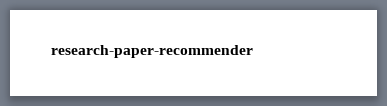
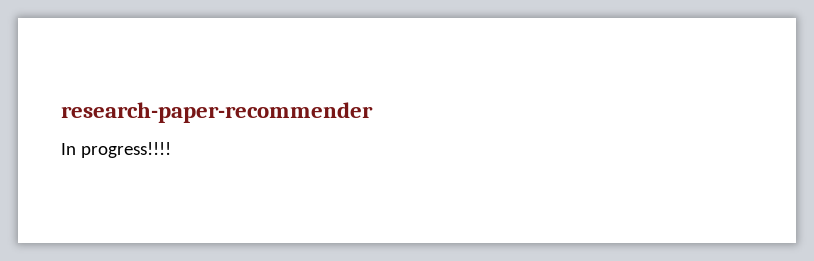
(253, 51) none -> [61,142,171,158] // In progress!!!!

